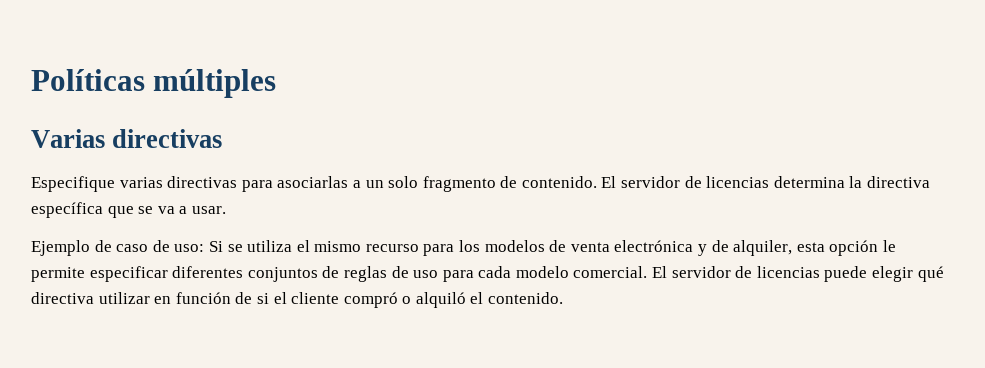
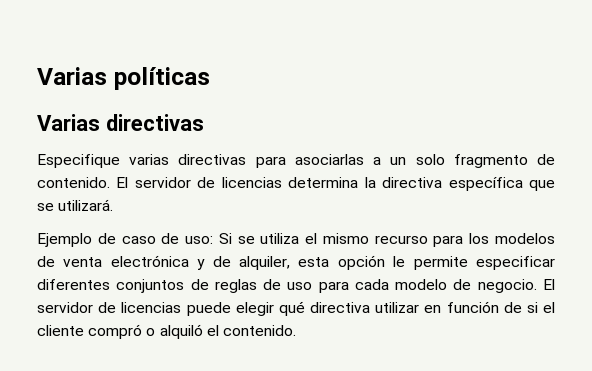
[31,69,277,98] Políticas múltiples -> [37,67,210,90] Varias políticas
[157,206,226,214] va a usar. -> [58,199,114,211] utilizará.
[573,266,648,278] comercial. -> [453,279,537,293] de negocio.

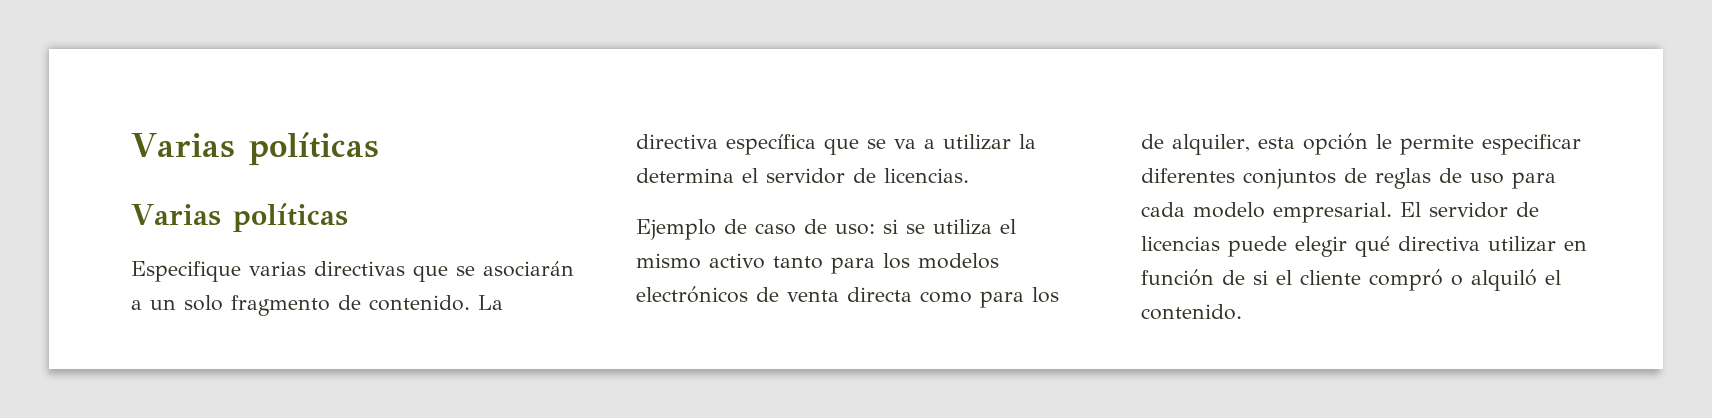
[105,114,204,131] directivas -> [232,203,348,232] políticas
[255,154,364,168] para asociarlas -> [413,261,574,282] que se asociarán
[116,177,555,191] [37,199,114,211] El servidor de licencias determina la directiva específica que se utilizará. -> [478,295,503,310] [636,134,1036,155] [636,168,969,184] La directiva específica que se va a utilizar la determina el servidor de licencias.
[218,233,232,244] Si -> [883,219,898,234] si
[374,235,428,244] recurso -> [709,253,823,269] activo tanto
(555, 238) none -> [636,286,748,303] electrónicos
[110,255,206,270] electrónica y -> [847,287,1059,308] directa como para los
[453,279,537,293] de negocio. -> [1273,202,1392,223] empresarial.

